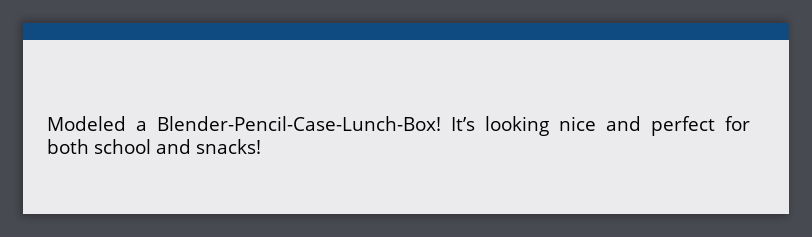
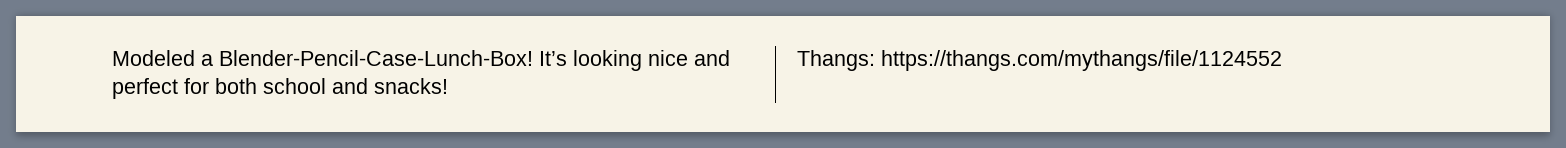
(261, 146) none -> [797,50,1282,71] // Thangs: https://thangs.com/mythangs/file/1124552

